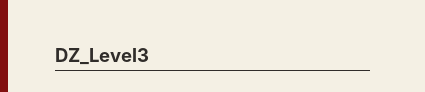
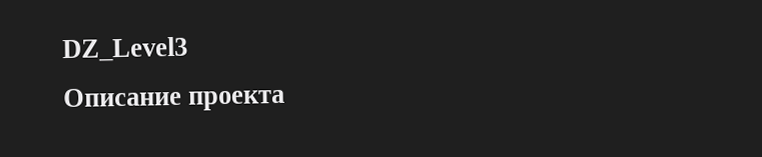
(149, 56) none -> [63,86,286,111] // Описание проекта

